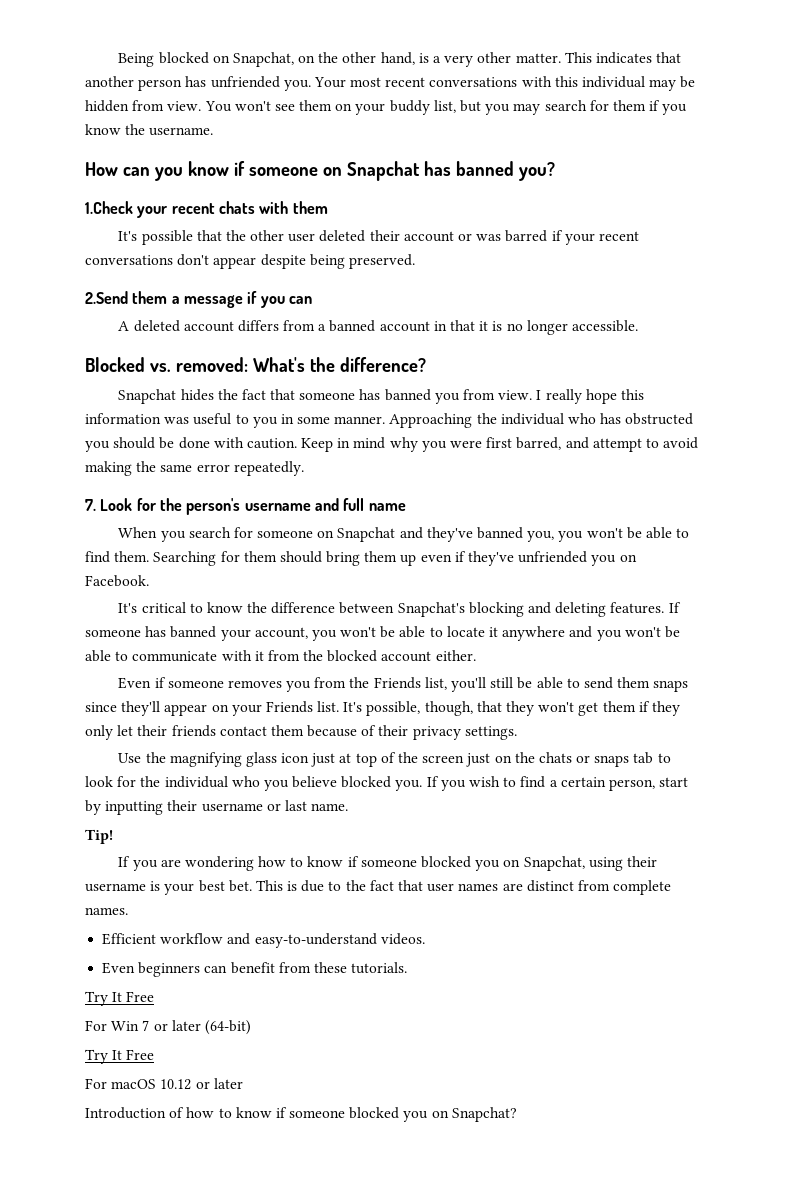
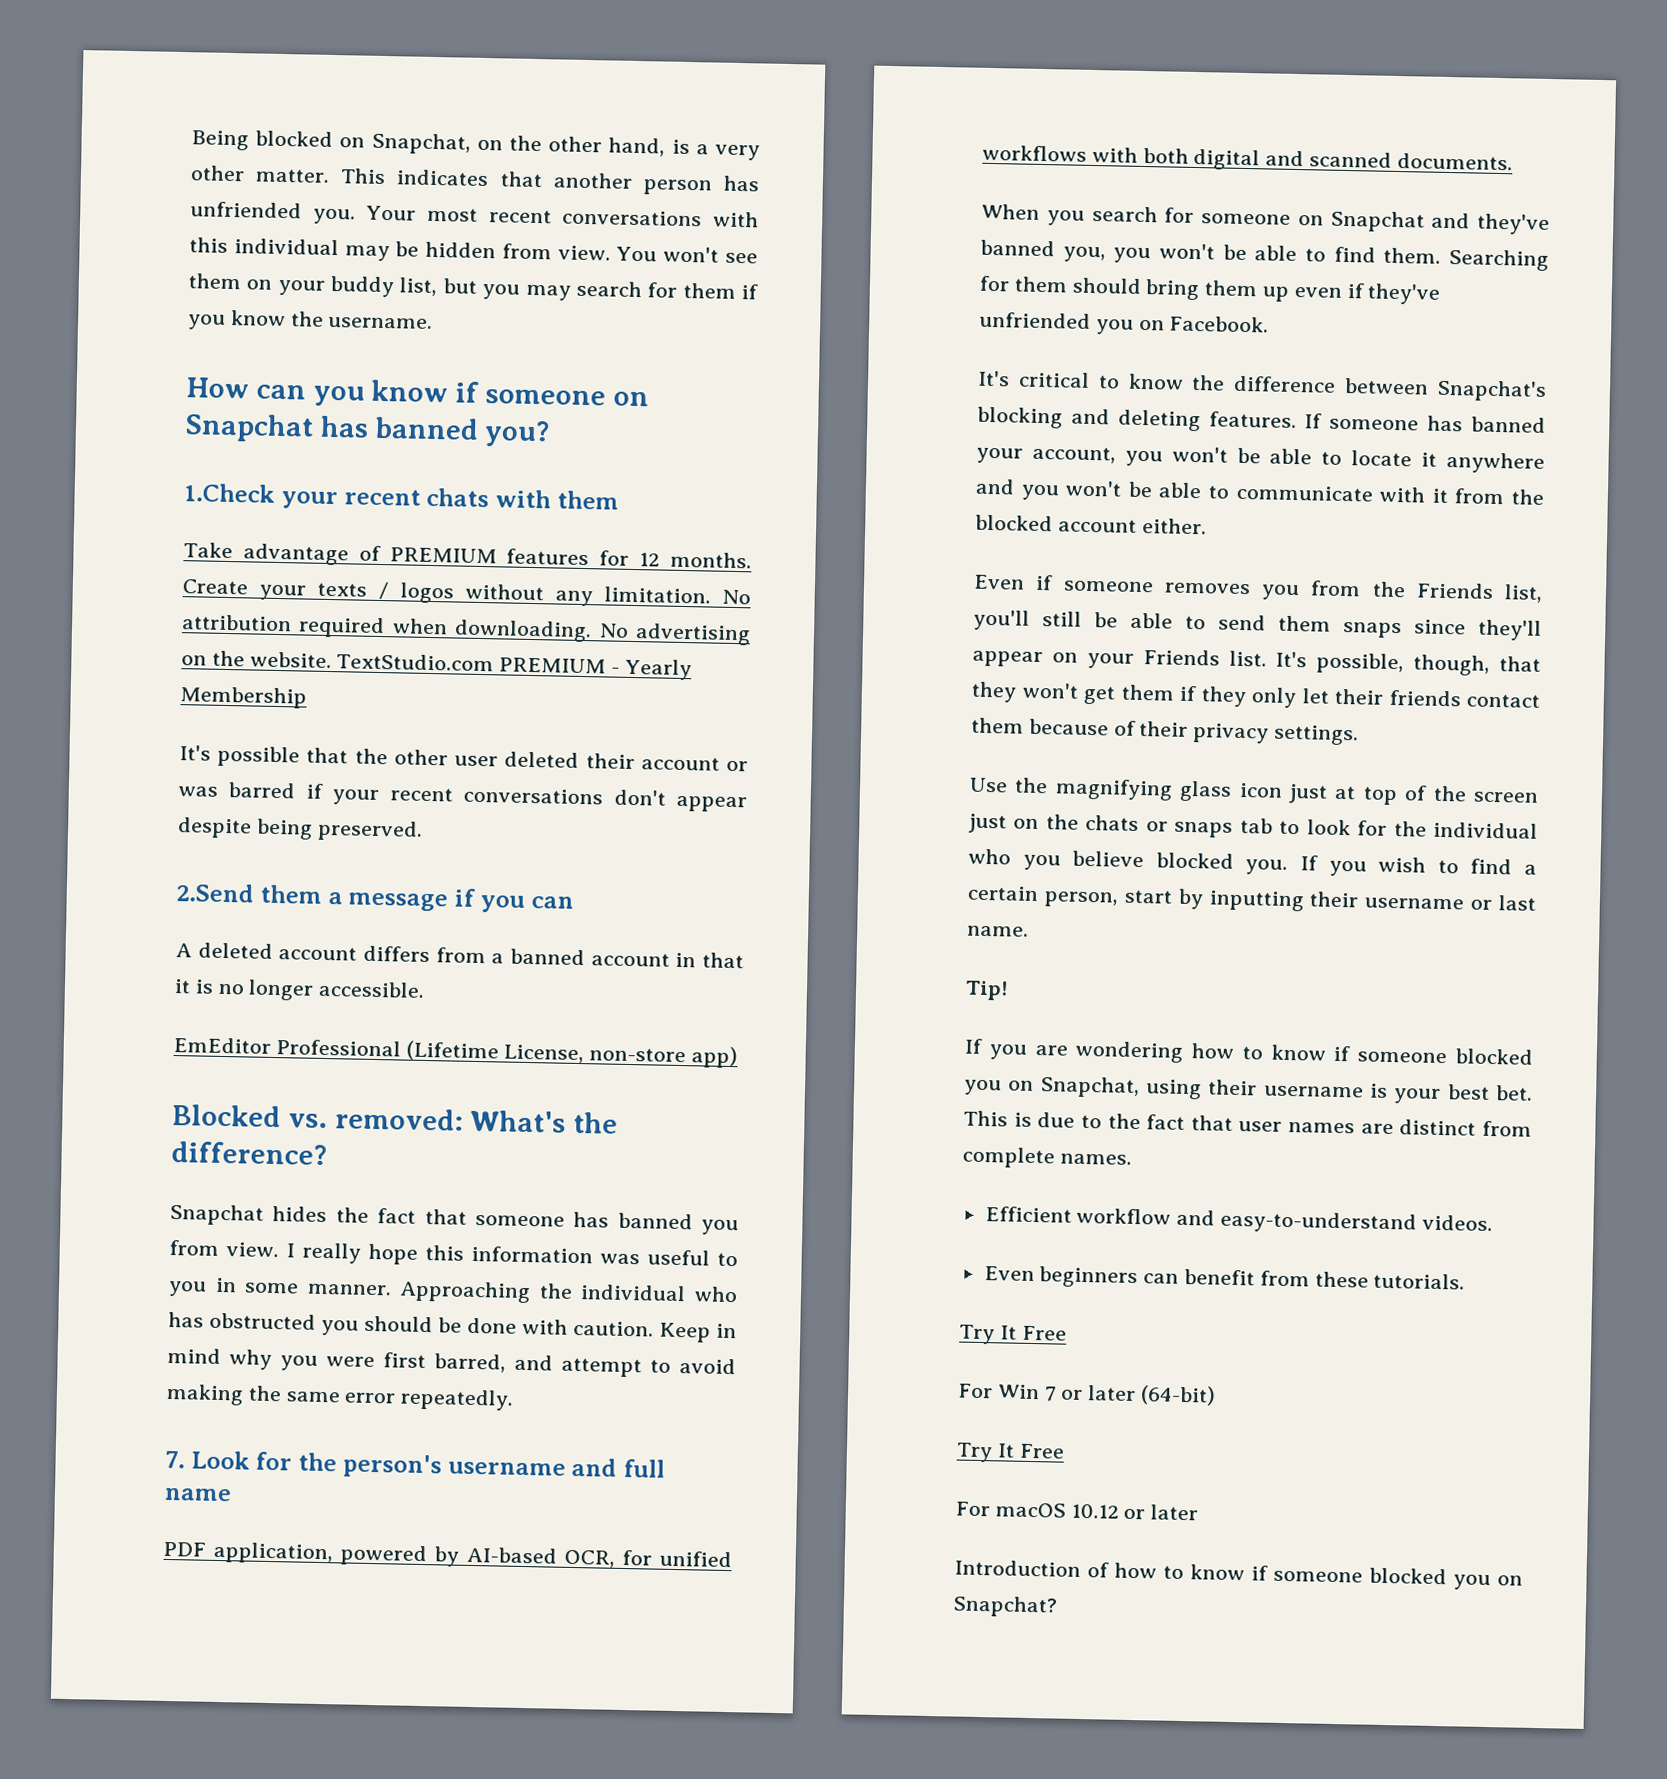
(328, 207) none -> [183,542,752,569] [182,579,751,607] [182,614,751,646] [181,650,692,681] [180,686,307,709] // Take advantage of PREMIUM features for 12 months. Create your texts / logos without any limitation. No attribution required when downloading. No advertising on the website. TextStudio.com PREMIUM - Yearly Membership
(638, 326) none -> [173,1037,739,1069] // EmEditor Professional (Lifetime License, non-store app)
(406, 507) none -> [163,1541,732,1568] [982,144,1513,171] // PDF application, powered by AI-based OCR, for unified workflows with both digital and scanned documents.

